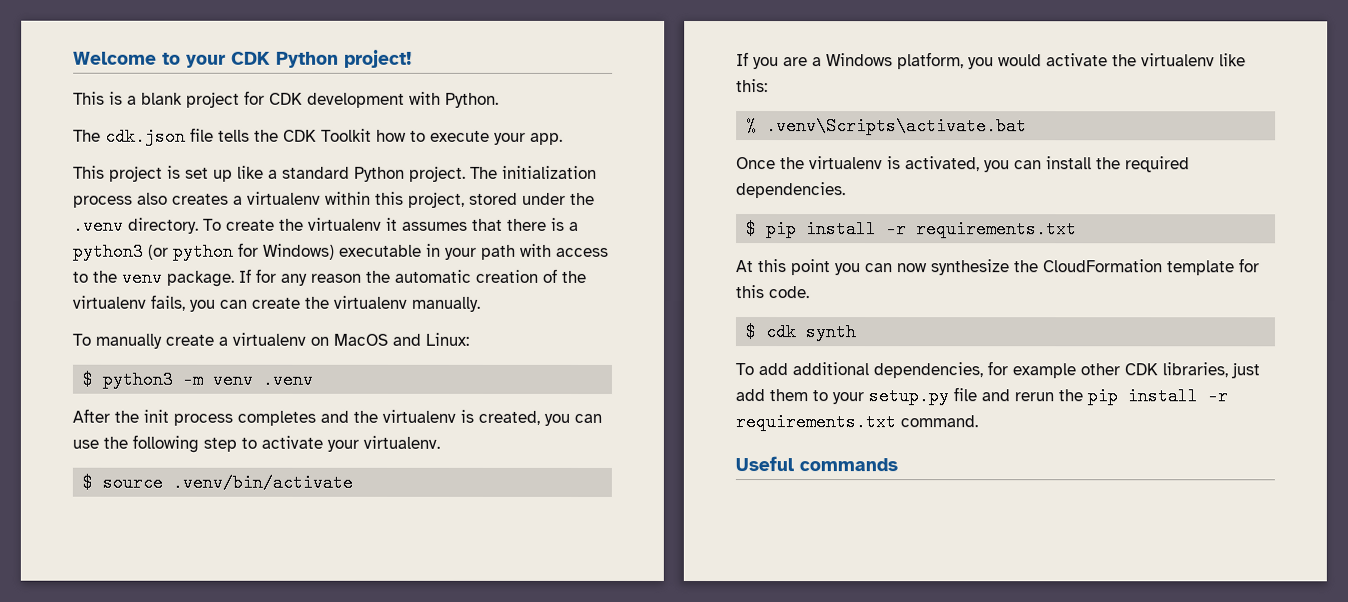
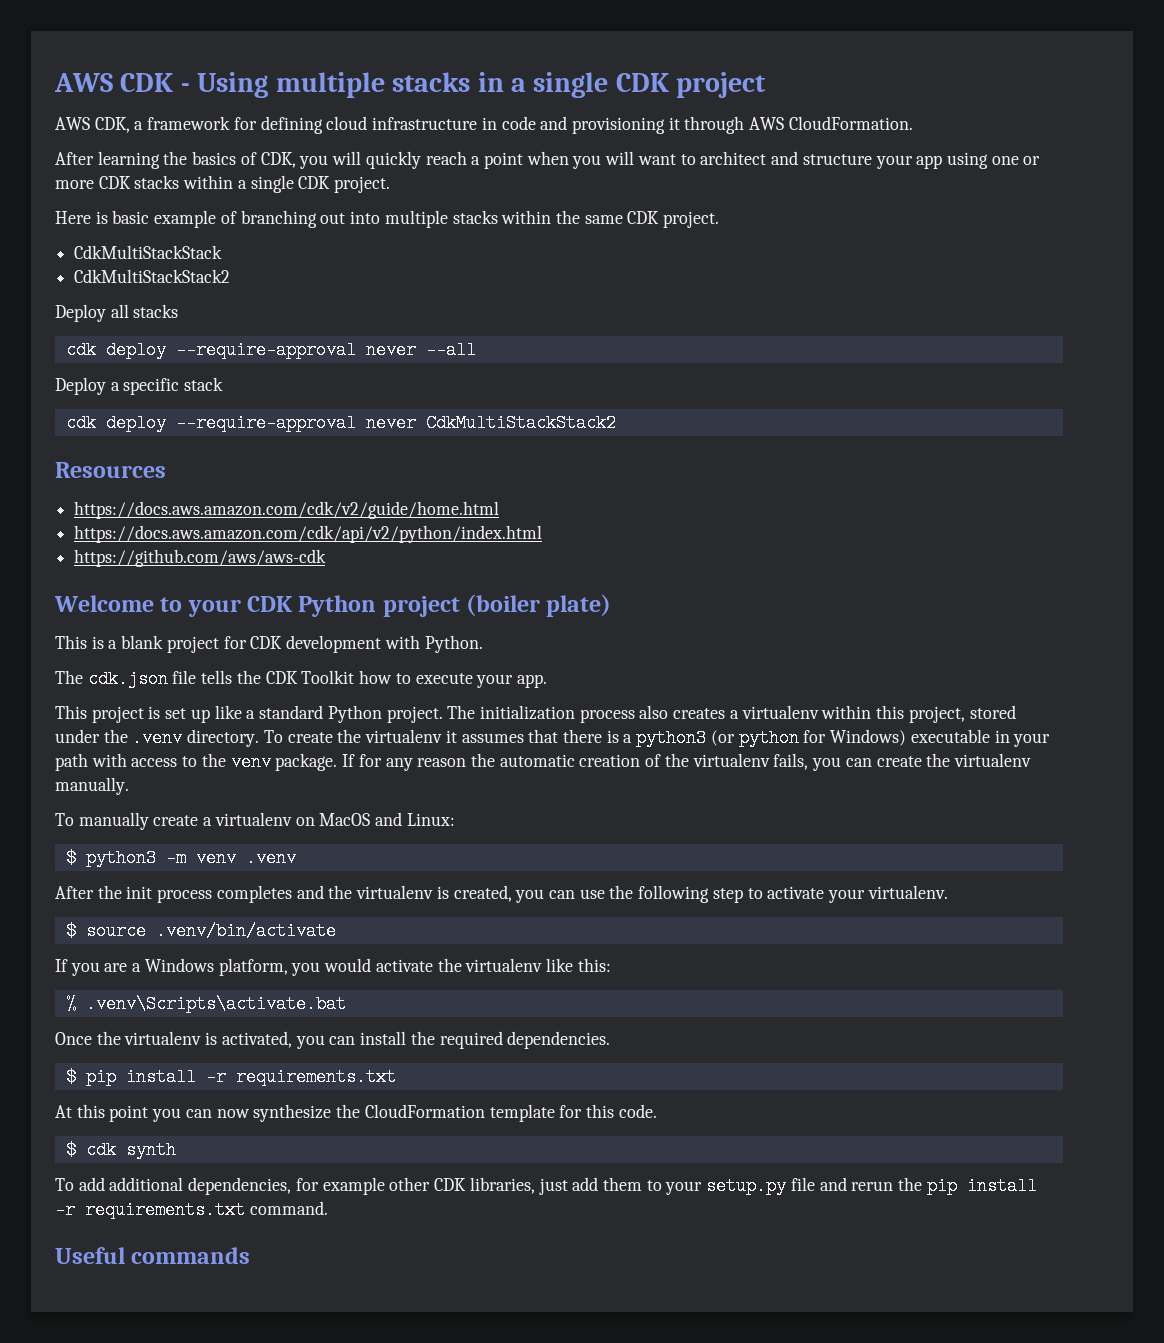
(73, 58) none -> [54,72,767,98] [55,116,913,134] [55,151,1041,169] [55,175,391,193] [55,210,720,228] [74,245,223,259] [74,269,231,283] [55,304,179,322] [65,341,476,359] [55,377,224,395] [65,414,616,432] [55,462,166,478] [74,501,500,519] [74,525,543,543] [74,549,327,567] AWS CDK - Using multiple stacks in a single CDK project // AWS CDK, a framework for defining cloud infrastructure in code and provisioning it through AWS CloudFormation. // After learning the basics of CDK, you will quickly reach a point when you will want to architect and structure your app using one or more CDK stacks within a single CDK project. // Here is basic example of branching out into multiple stacks within the same CDK project. // CdkMultiStackStack // CdkMultiStackStack2 // Deploy all stacks // cdk deploy --require-approval never --all // Deploy a specific stack // cdk deploy --require-approval never CdkMultiStackStack2 // Resources // https://docs.aws.amazon.com/cdk/v2/guide/home.html // https://docs.aws.amazon.com/cdk/api/v2/python/index.html // https://github.com/aws/aws-cdk //
[344,49,412,68] project! -> [382,594,612,617] project (boiler plate)

